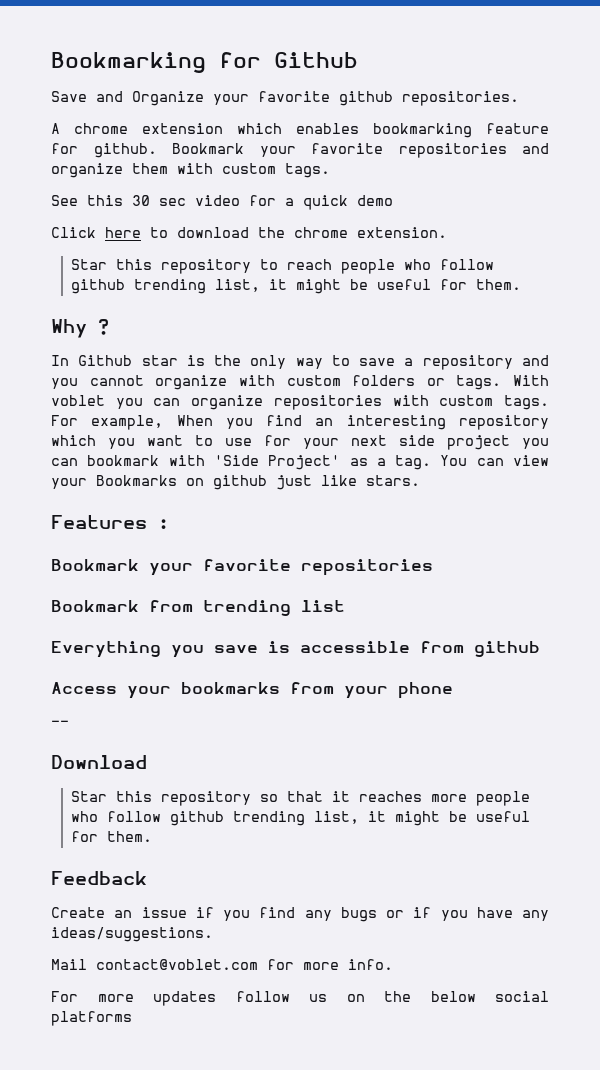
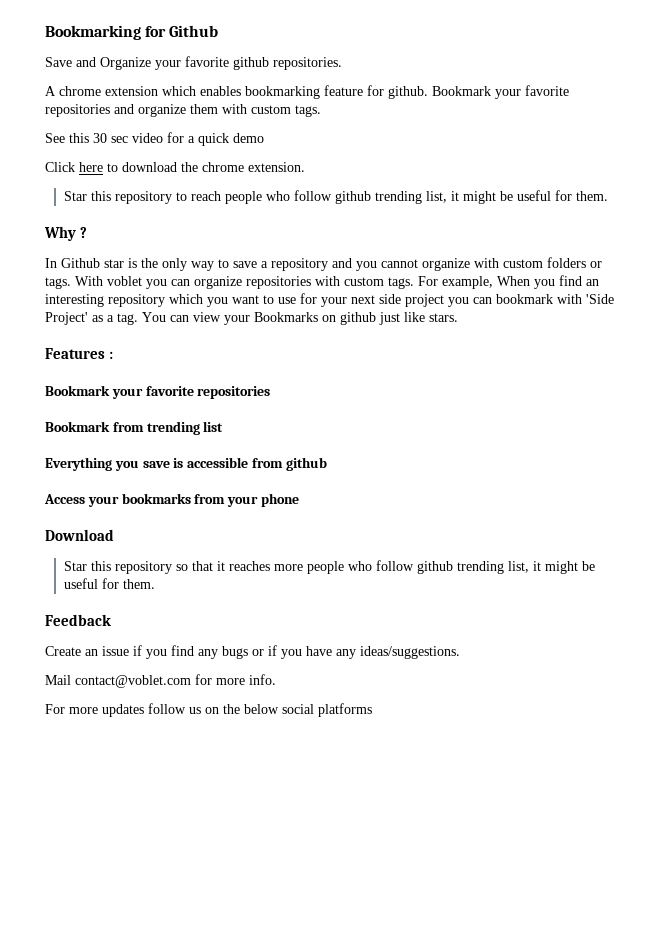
[51,720,69,726] // -- -> (299, 500) none

